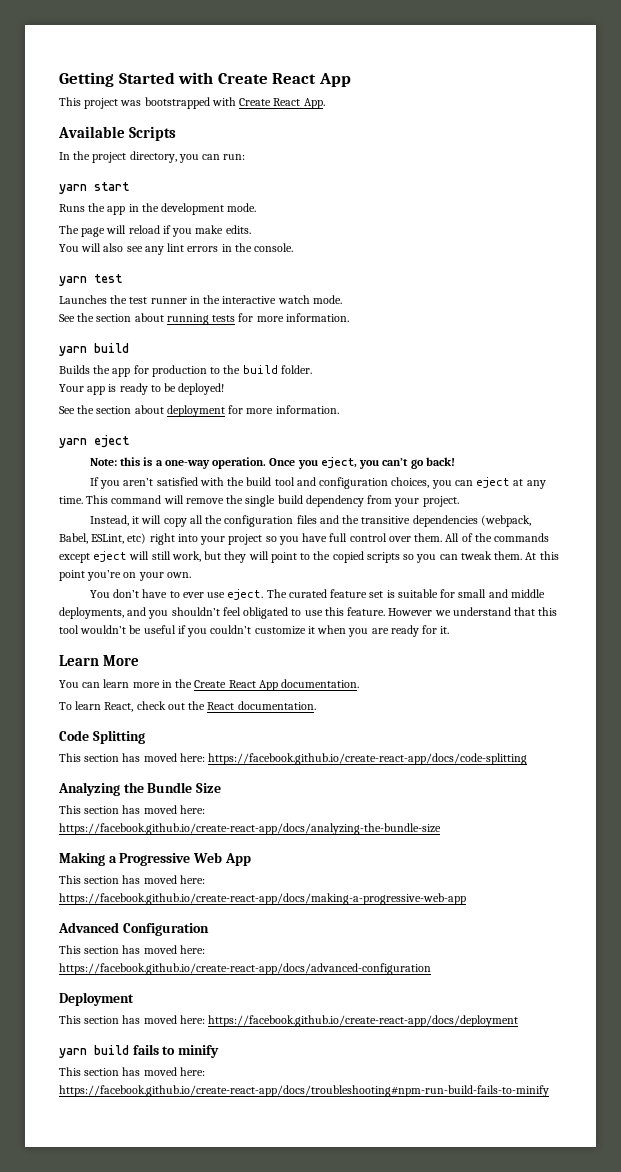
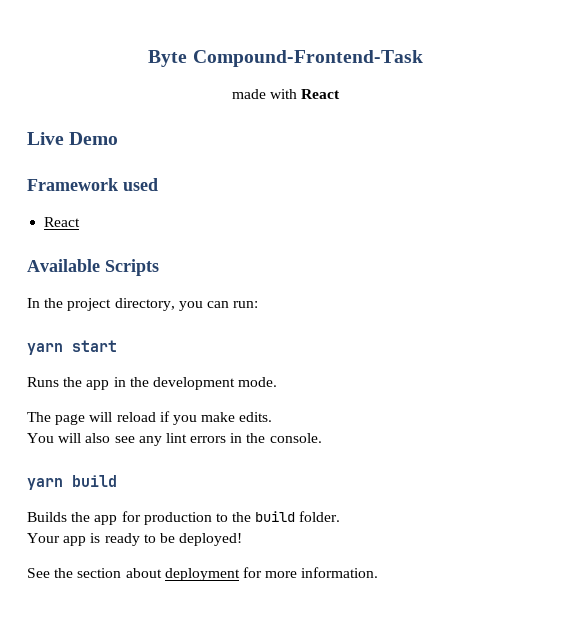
[59,72,351,87] [59,97,325,109] Getting Started with Create React App // This project was bootstrapped with Create React App. -> [148,50,423,67] [231,89,341,99] [27,132,119,145] [27,178,158,191] [44,217,81,227] Byte Compound-Frontend-Task // made with React // Live Demo // Framework used // React
[59,274,122,286] [59,295,342,304] [59,313,349,325] // yarn test // Launches the test runner in the interactive watch mode. // See the section about running tests for more information. -> (322, 438) none
[59,435,129,448] [89,457,455,469] [89,477,546,489] [59,495,459,507] [89,515,531,527] [59,533,550,545] [59,551,559,563] [59,570,191,581] [89,589,545,600] [59,607,558,619] [59,625,450,637] [59,655,140,666] [59,679,360,691] [59,701,316,712] [59,730,145,744] [59,753,528,765] [58,782,221,796] [59,805,205,814] [59,823,441,835] [59,852,251,866] [59,875,205,884] [59,893,466,905] [58,922,209,936] [59,945,205,954] [59,963,431,975] [59,992,134,1006] [59,1015,519,1027] [59,1044,219,1058] [59,1067,205,1076] [59,1085,549,1097] // yarn eject // Note: this is a one-way operation. Once you eject, you can’t go back! // If you aren’t satisfied with the build tool and configuration choices, you can eject at any time. This command will remove the single build dependency from your project. // Instead, it will copy all the configuration files and the transitive dependencies (webpack, Babel, ESLint, etc) right into your project so you have full control over them. All of the commands except eject will still work, but they will point to the copied scripts so you can tweak them. At this point you’re on your own. // You don’t have to ever use eject. The curated feature set is suitable for small and middle deployments, and you shouldn’t feel obligated to use this feature. However we understand that this tool wouldn’t be useful if you couldn’t customize it when you are ready for it. // Learn More // You can learn more in the Create React App documentation. // To learn React, check out the React documentation. // Code Splitting // This section has moved here: https://facebook.github.io/create-react-app/docs/code-splitting // Analyzing the Bundle Size // This section has moved here: https://facebook.github.io/create-react-app/docs/analyzing-the-bundle-size // Making a Progressive Web App // This section has moved here: https://facebook.github.io/create-react-app/docs/making-a-progressive-web-app // Advanced Configuration // This section has moved here: https://facebook.github.io/create-react-app/docs/advanced-configuration // Deployment // This section has moved here: https://facebook.github.io/create-react-app/docs/deployment // yarn build fails to minify // This section has moved here: https://facebook.github.io/create-react-app/docs/troubleshooting#npm-run-build-fails-to-minify -> (379, 572) none

